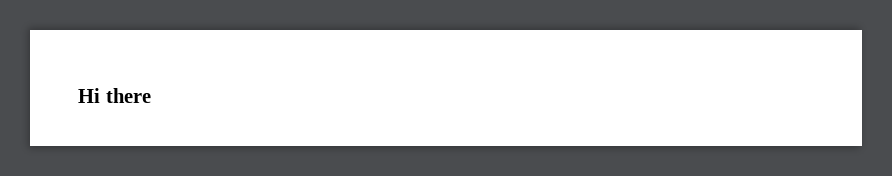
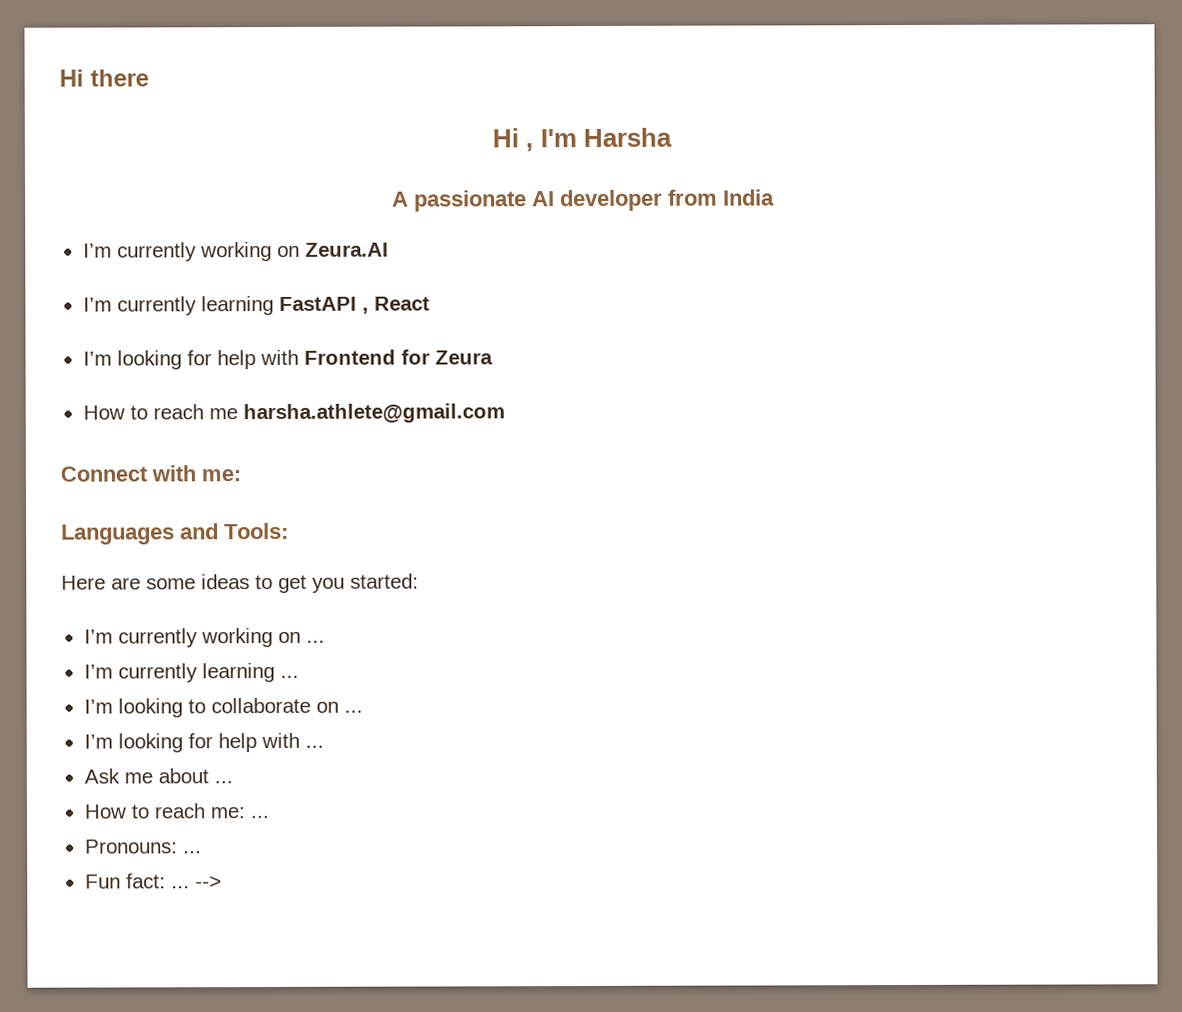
(151, 95) none -> [492,127,672,152] [391,189,775,212] [82,242,389,262] [82,295,430,316] [82,349,493,370] [82,403,505,424] [60,465,241,482] [61,522,289,545] [61,573,419,593] [83,628,325,648] [83,662,299,683] [83,697,363,718] [83,732,324,753] [83,768,233,784] [83,803,269,819] [84,839,202,854] [84,873,222,889] // Hi , I'm Harsha // A passionate AI developer from India // I’m currently working on Zeura.AI // I’m currently learning FastAPI , React // I’m looking for help with Frontend for Zeura // How to reach me harsha.athlete@gmail.com // Connect with me: // Languages and Tools: // Here are some ideas to get you started: // I’m currently working on ... // I’m currently learning ... // I’m looking to collaborate on ... // I’m looking for help with ... // Ask me about ... // How to reach me: ... // Pronouns: ... // Fun fact: ... -->

